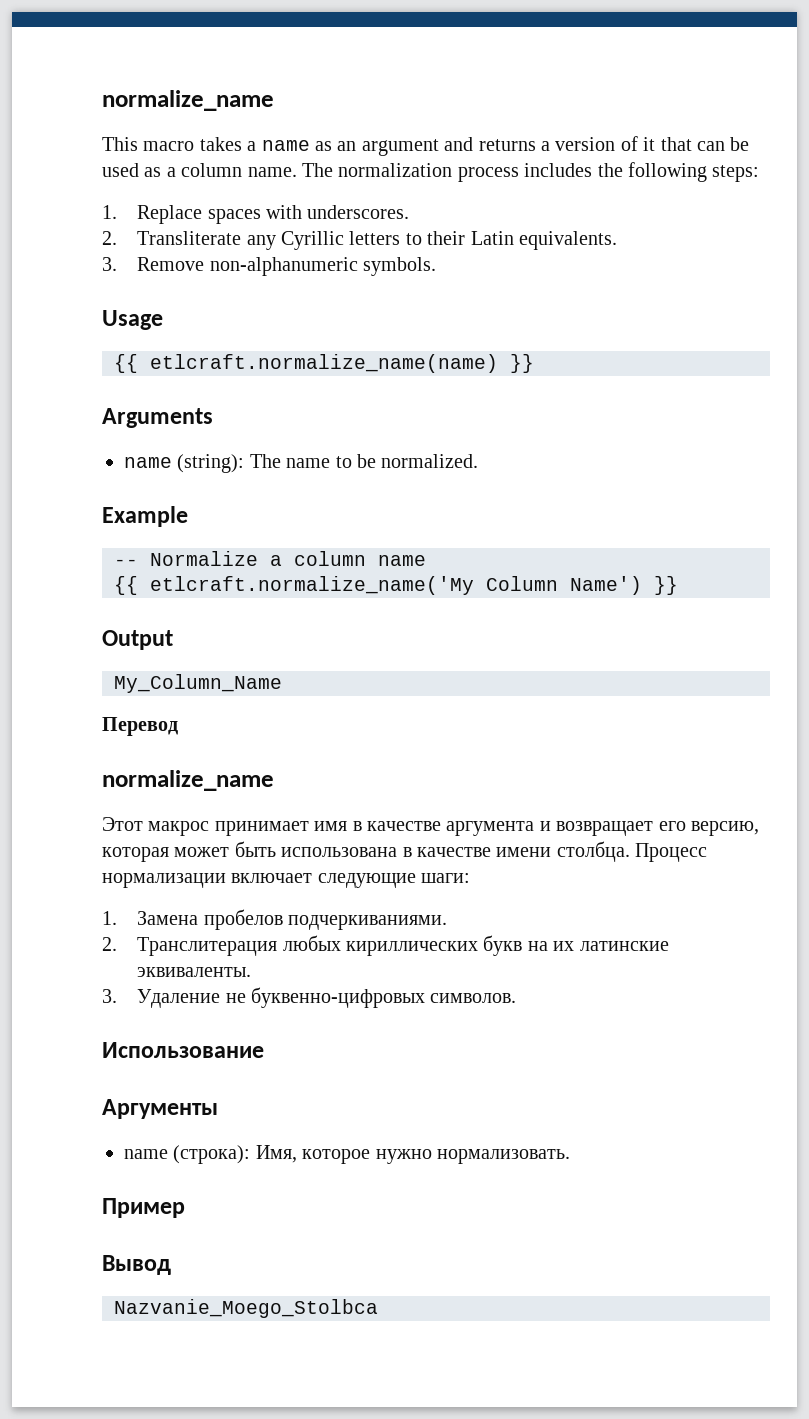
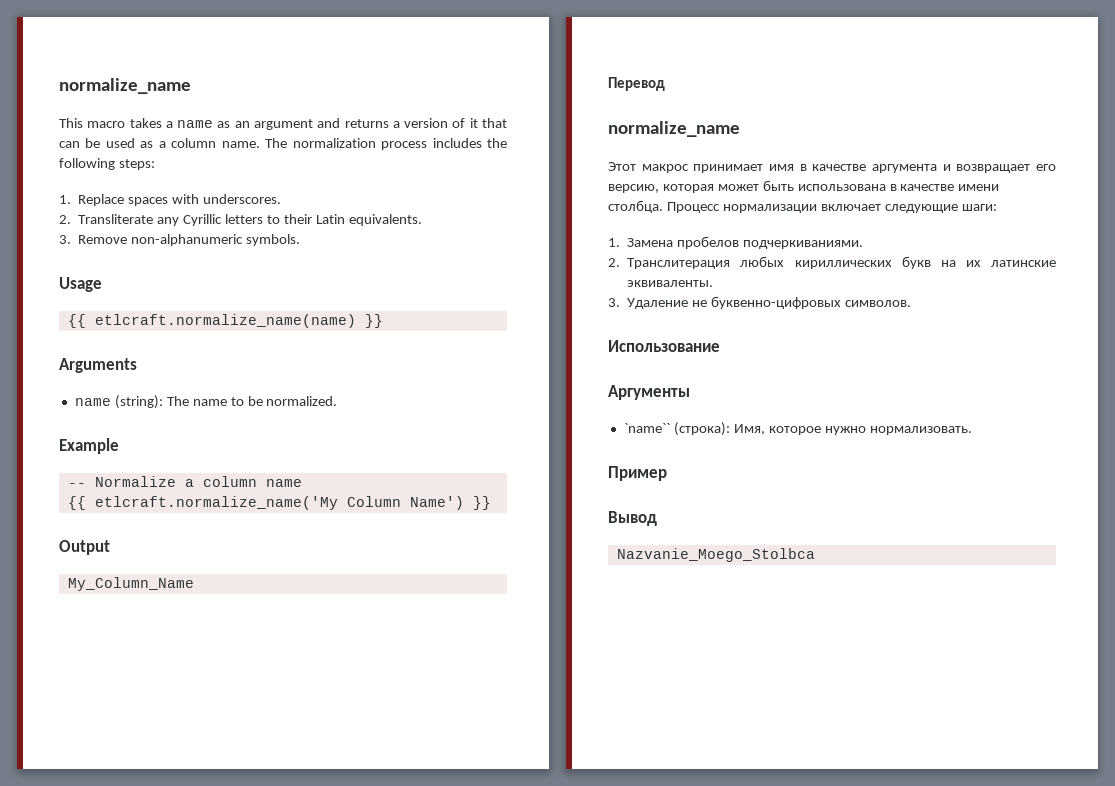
[124,1149,168,1159] name -> [623,423,670,433] `name``

